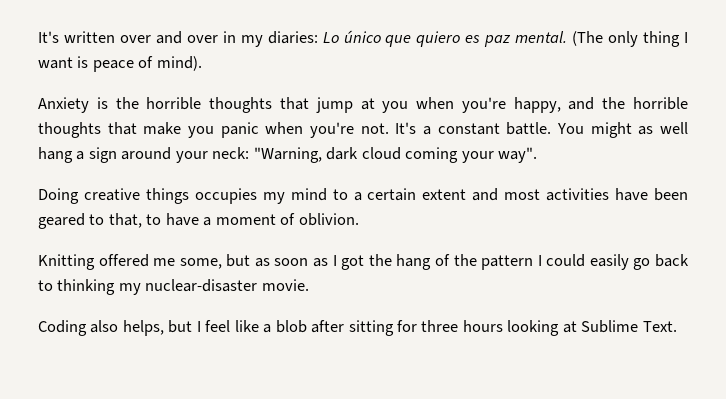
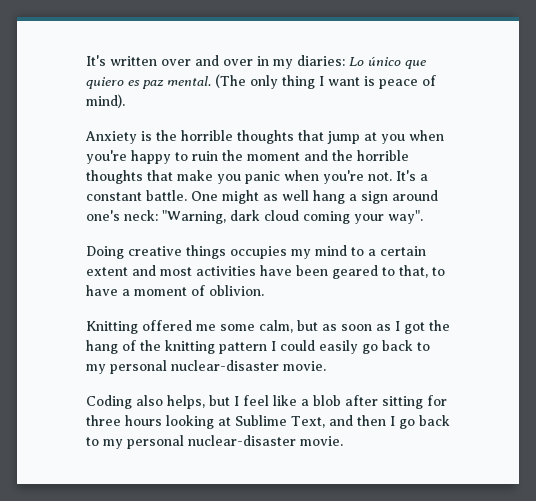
[513,97,561,113] happy, -> [131,150,300,164] happy to ruin the moment
[557,123,585,134] You -> [191,191,218,201] One
[175,151,208,163] your -> [86,210,120,221] one's
[179,258,222,269] some, -> [220,320,293,333] some calm,
(477, 260) none -> [165,340,215,354] knitting
[57,279,141,295] thinking my -> [86,360,167,374] my personal
[642,321,677,332] Text. -> [291,415,450,429] [86,435,343,449] Text, and then I go back to my personal nuclear-disaster movie.

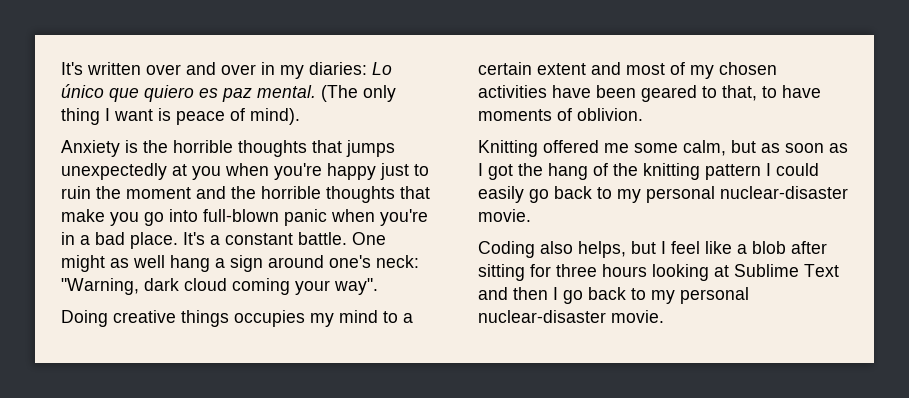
[327,131,360,144] jump -> [346,140,395,157] [61,163,167,180] jumps unexpectedly
(171, 157) none -> [380,163,409,180] just
[245,170,392,184] panic when you're not. -> [144,209,428,226] [61,232,178,249] go into full-blown panic when you're in a bad place.
(192, 271) none -> [670,62,777,79] of my chosen
[122,287,187,296] a moment -> [478,109,552,121] moments
[291,416,325,428] Text, -> [804,264,839,277] Text

